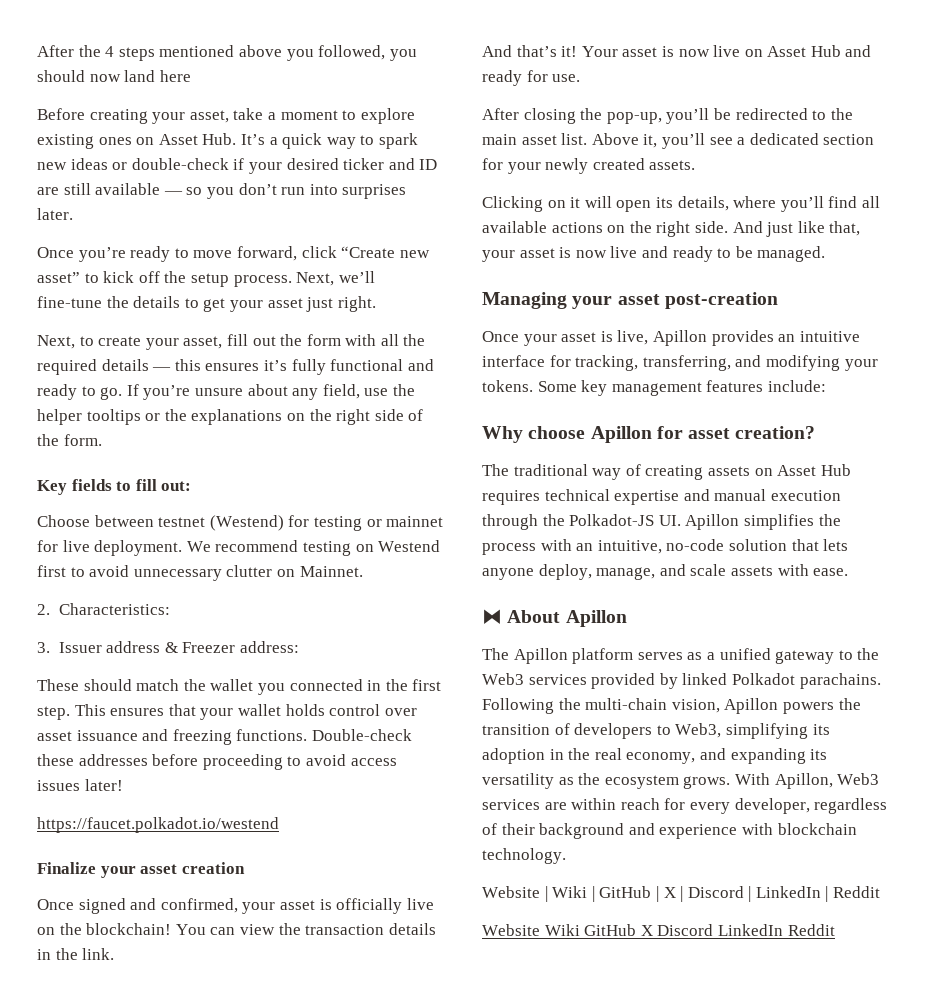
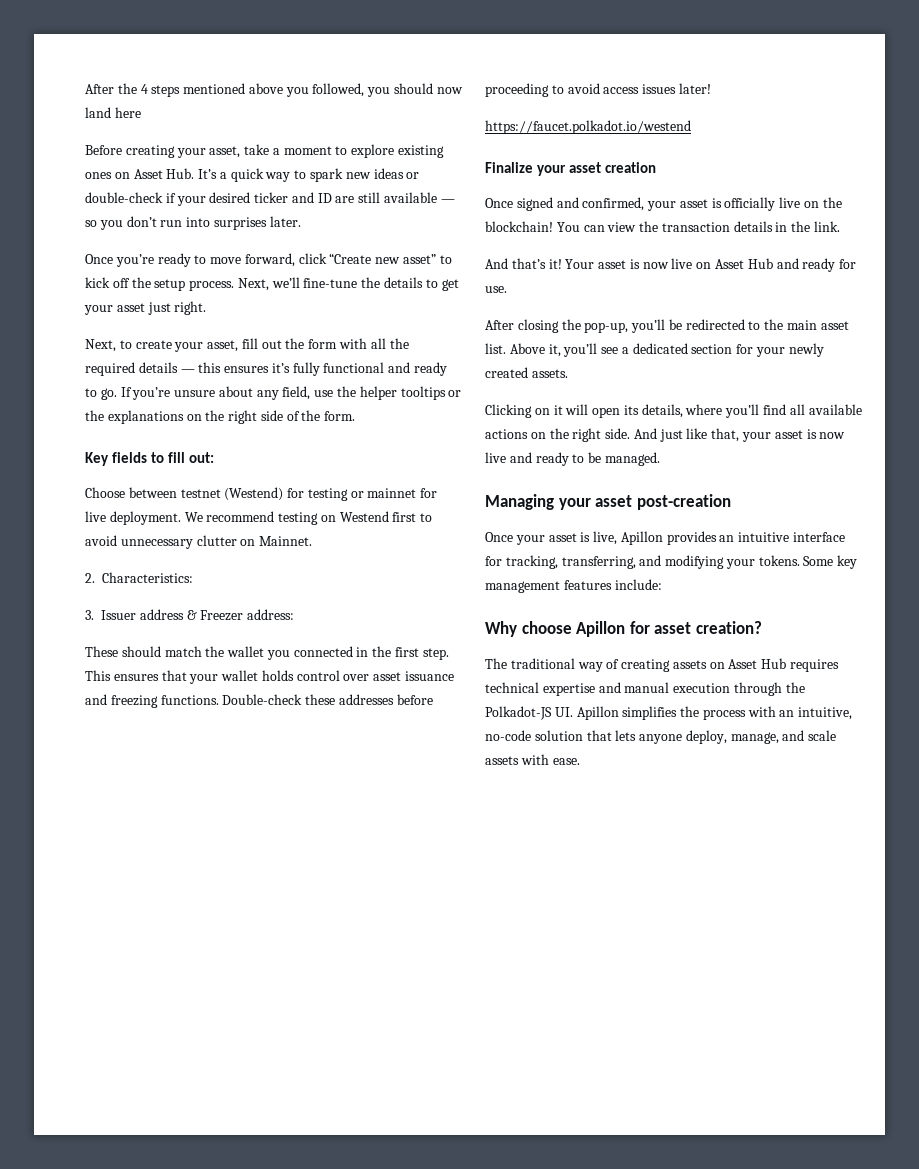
[482,609,627,627] [482,648,880,664] [482,673,881,689] [482,698,861,714] [482,723,830,739] [482,748,828,764] [482,773,880,789] [482,798,888,814] [482,823,857,839] [482,848,566,864] [482,886,881,902] [482,924,835,936] // ⧓ About Apillon // The Apillon platform serves as a unified gateway to the Web3 services provided by linked Polkadot parachains. Following the multi-chain vision, Apillon powers the transition of developers to Web3, simplifying its adoption in the real economy, and expanding its versatility as the ecosystem grows. With Apillon, Web3 services are within reach for every developer, regardless of their background and experience with blockchain technology. // Website | Wiki | GitHub | X | Discord | LinkedIn | Reddit // Website Wiki GitHub X Discord LinkedIn Reddit -> (580, 761) none

